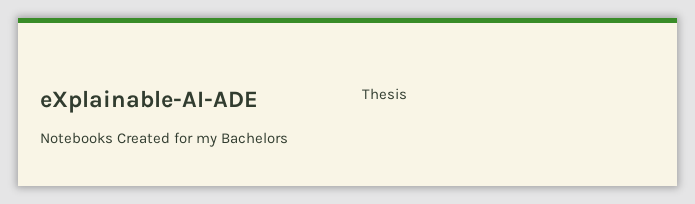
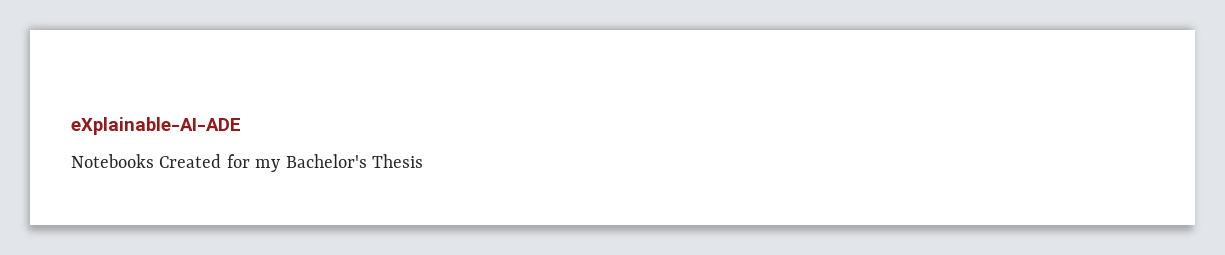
[221,132,289,144] Bachelors -> [285,154,367,168] Bachelor's

